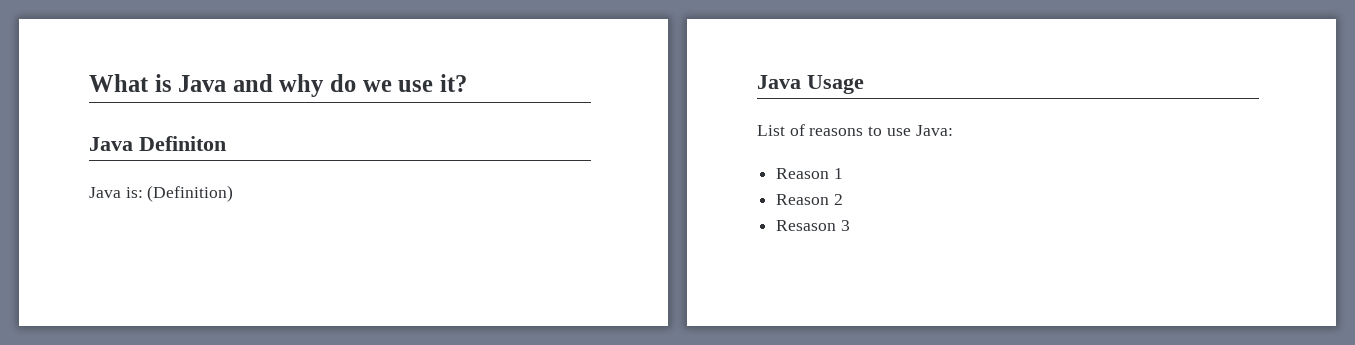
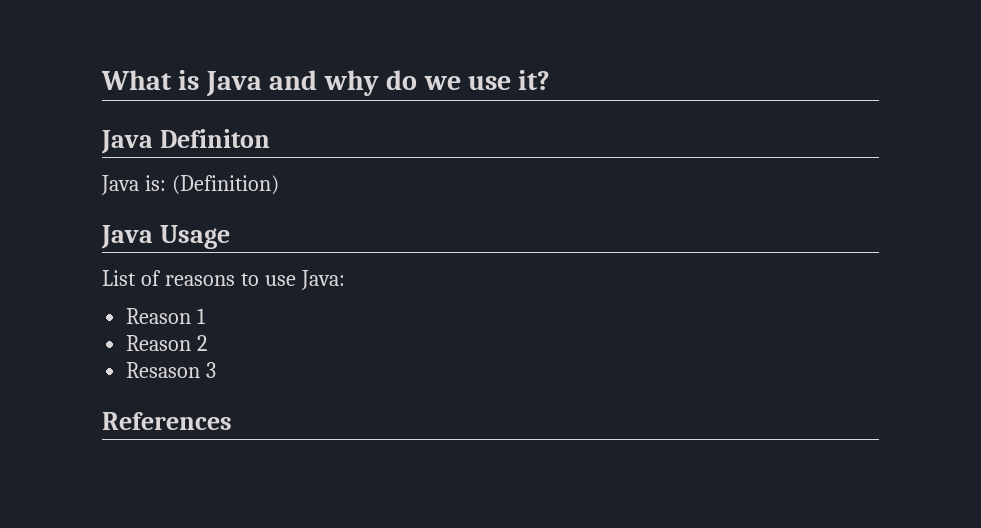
(850, 225) none -> [102,412,232,430] // References

